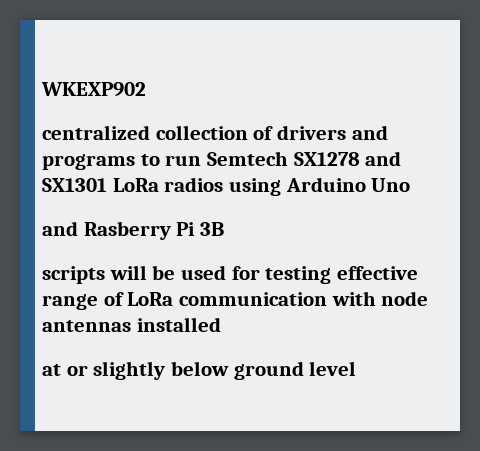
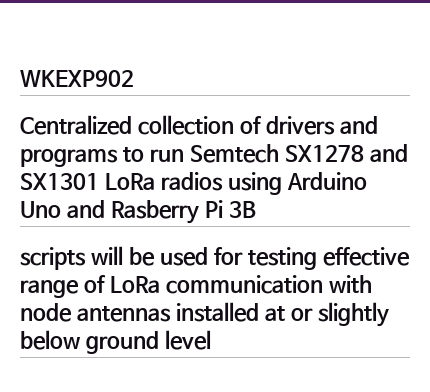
[42,125,150,140] centralized -> [20,115,132,135] Centralized
(411, 185) // -> (61, 209) none
(221, 324) // -> (259, 312) none

